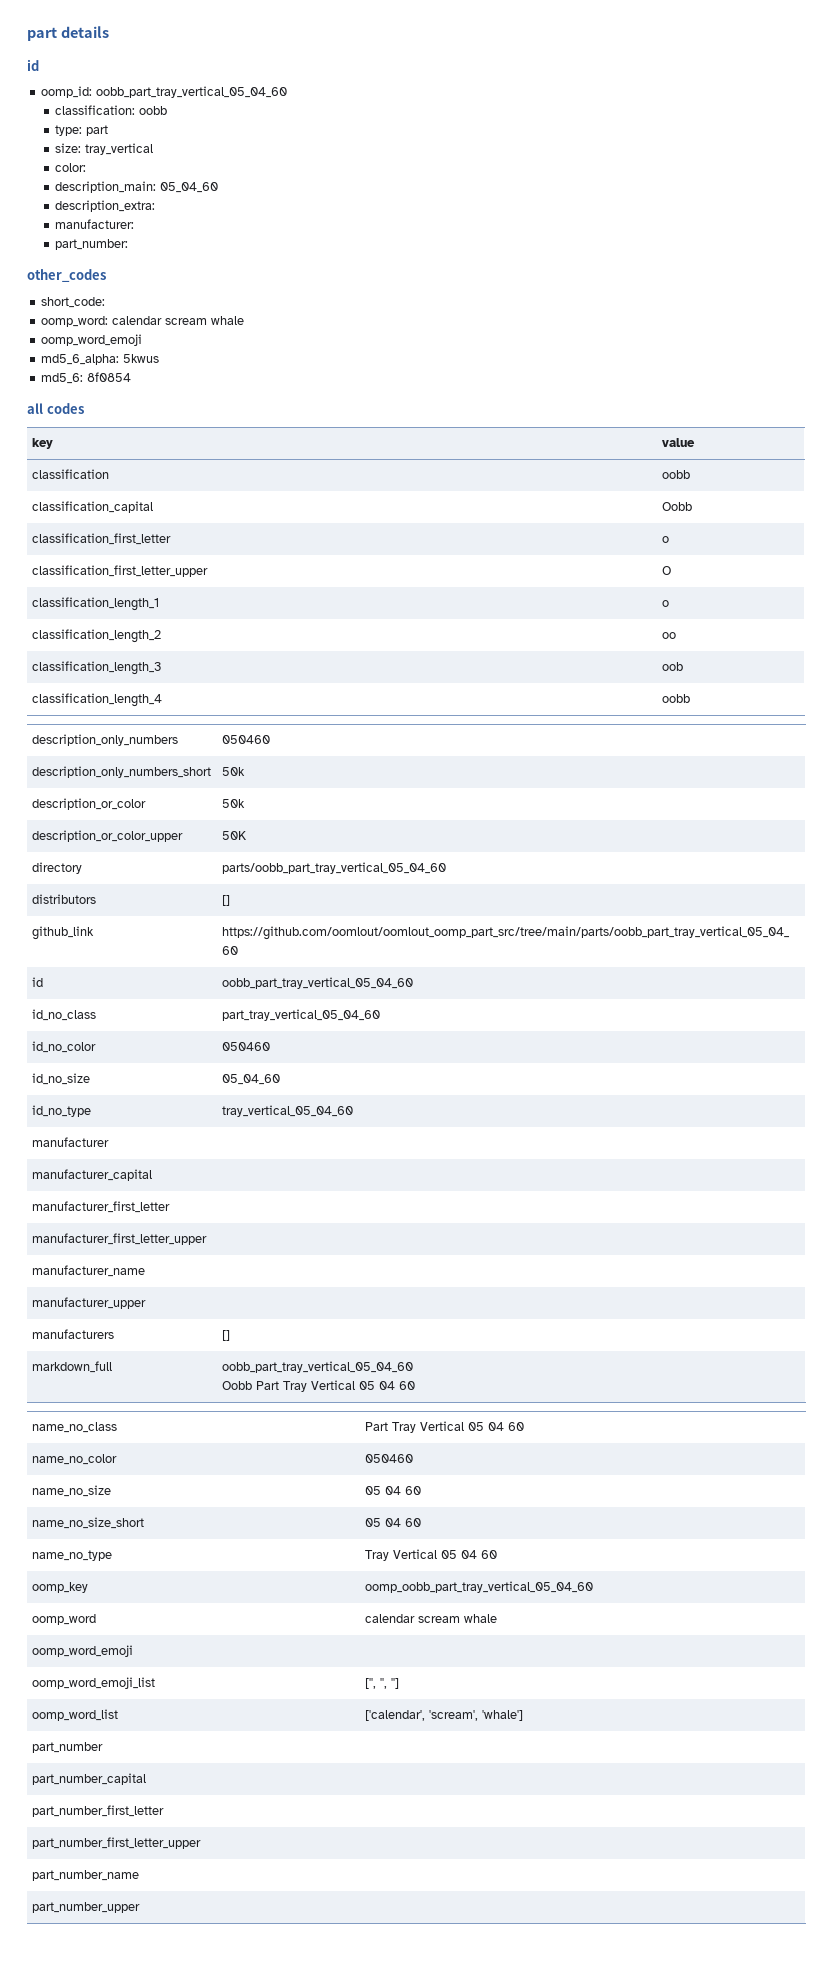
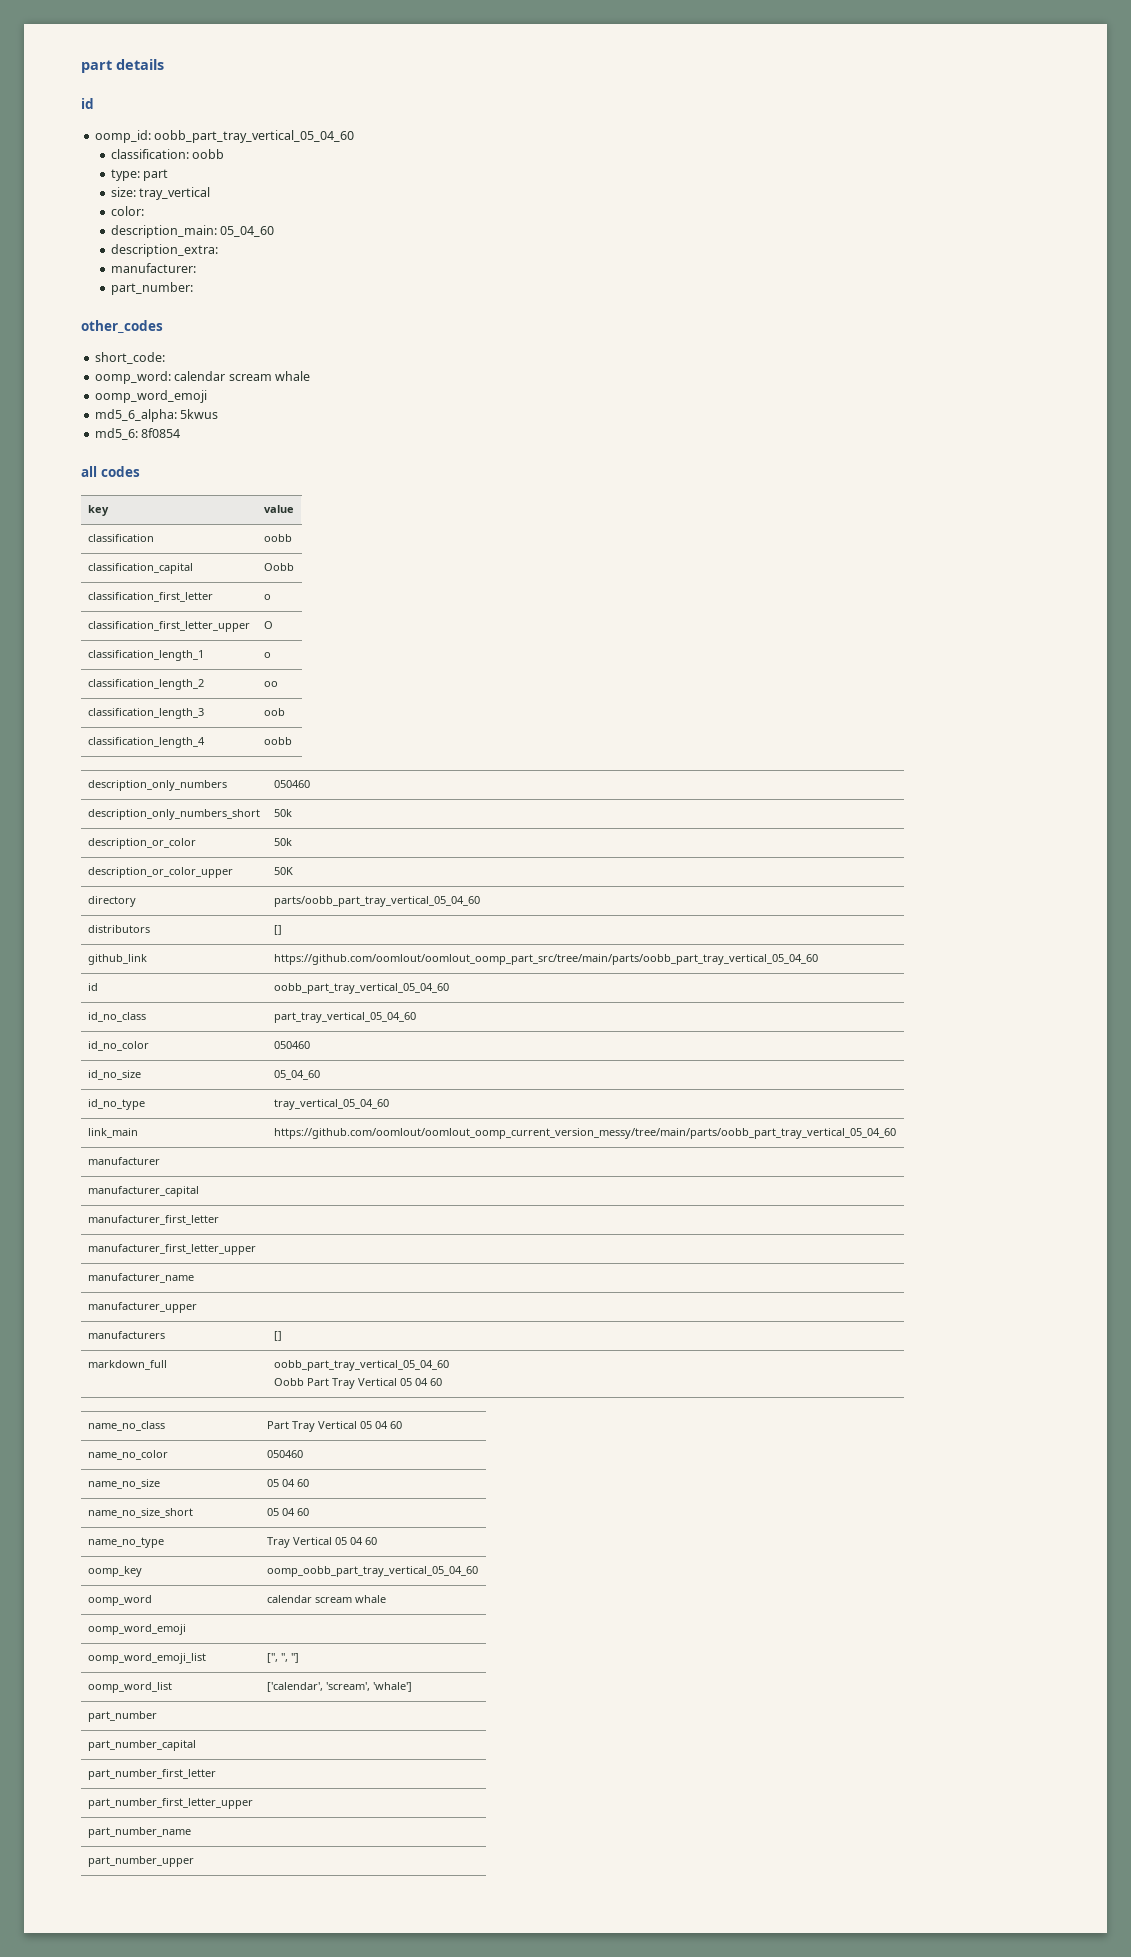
(354, 1111) none -> [87,1128,138,1138] [273,1128,896,1139] // link_main | https://github.com/oomlout/oomlout_oomp_current_version_messy/tree/main/parts/oobb_part_tray_vertical_05_04_60

